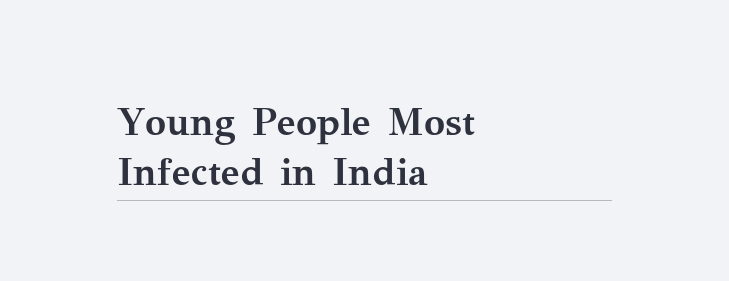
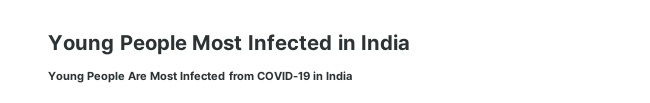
(428, 172) none -> [48,71,352,83] // Young People Are Most Infected from COVID-19 in India

